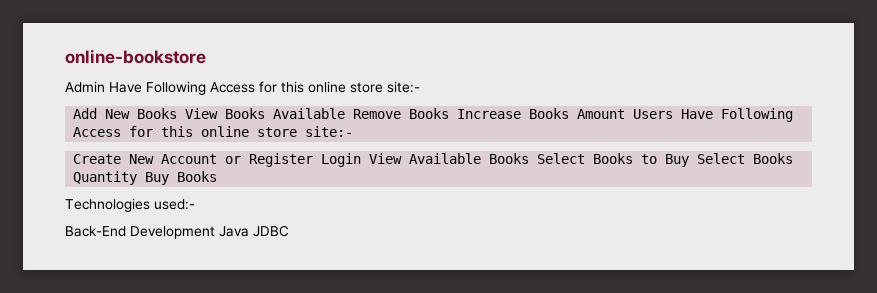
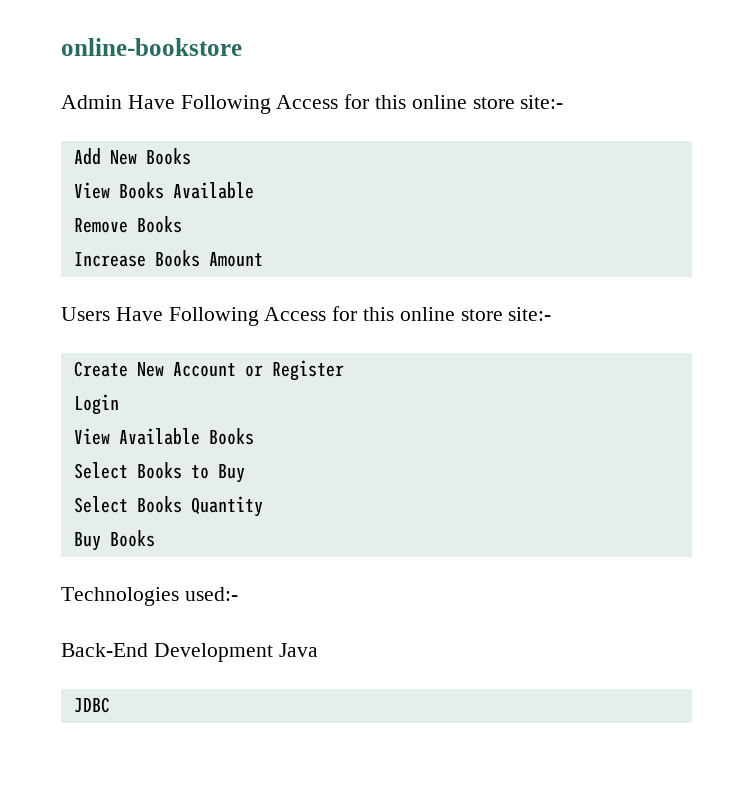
(178, 113) none -> (191, 156) //
(346, 113) none -> (254, 190) //
(450, 113) none -> (182, 224) //
(626, 114) none -> (263, 259) //
(314, 160) none -> (344, 370) //
(362, 160) none -> (119, 404) //
(530, 158) none -> (254, 436) //
(690, 160) none -> (245, 473) //
(138, 178) none -> (263, 506) //
(249, 231) none -> (318, 650) //

